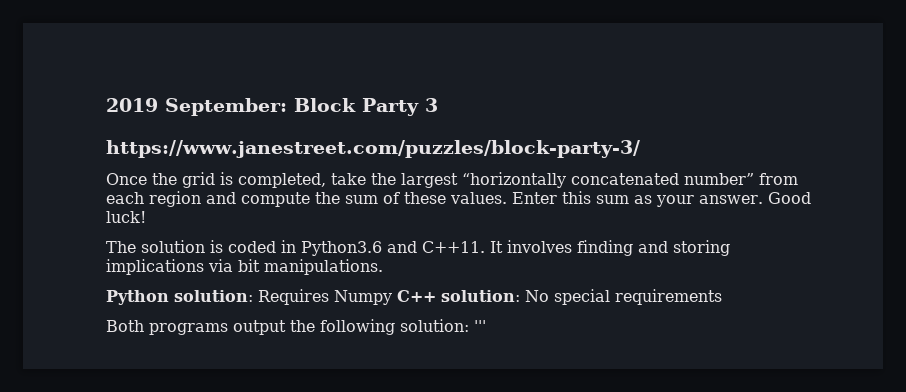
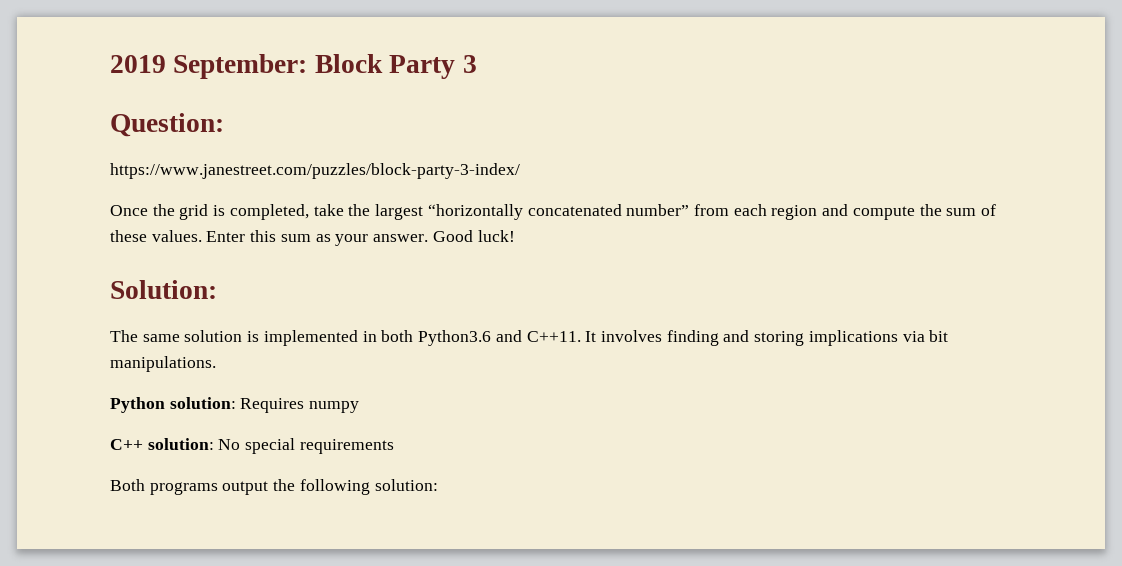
[106,140,640,158] https://www.janestreet.com/puzzles/block-party-3/ -> [110,113,224,137] [110,163,520,179] Question: // https://www.janestreet.com/puzzles/block-party-3-index/
(146, 217) none -> [110,280,217,299] // Solution:
(136, 247) none -> [142,334,180,342] same
[228,240,296,253] coded in -> [263,330,414,346] implemented in both
[334,290,392,305] Numpy -> [309,401,360,413] numpy //
[474,320,486,332] ''' -> (438, 485) none

